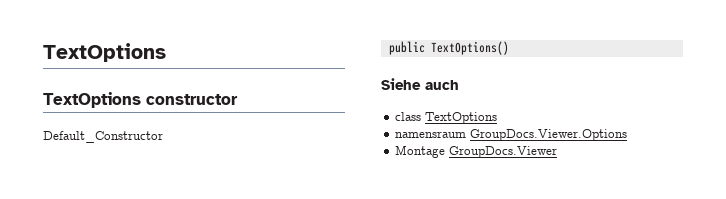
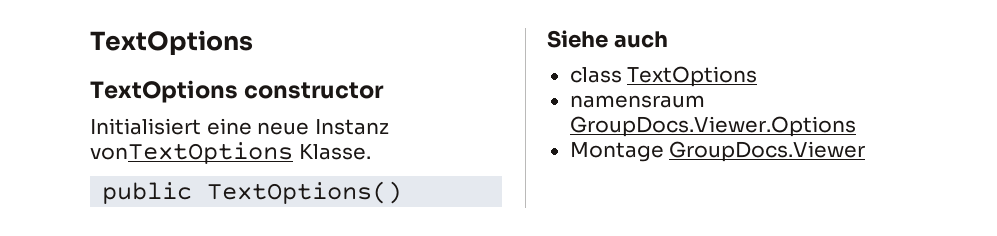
[43,131,163,143] Default_Constructor -> [90,118,389,135] [90,142,371,164] Initialisiert eine neue Instanz vonTextOptions Klasse.

